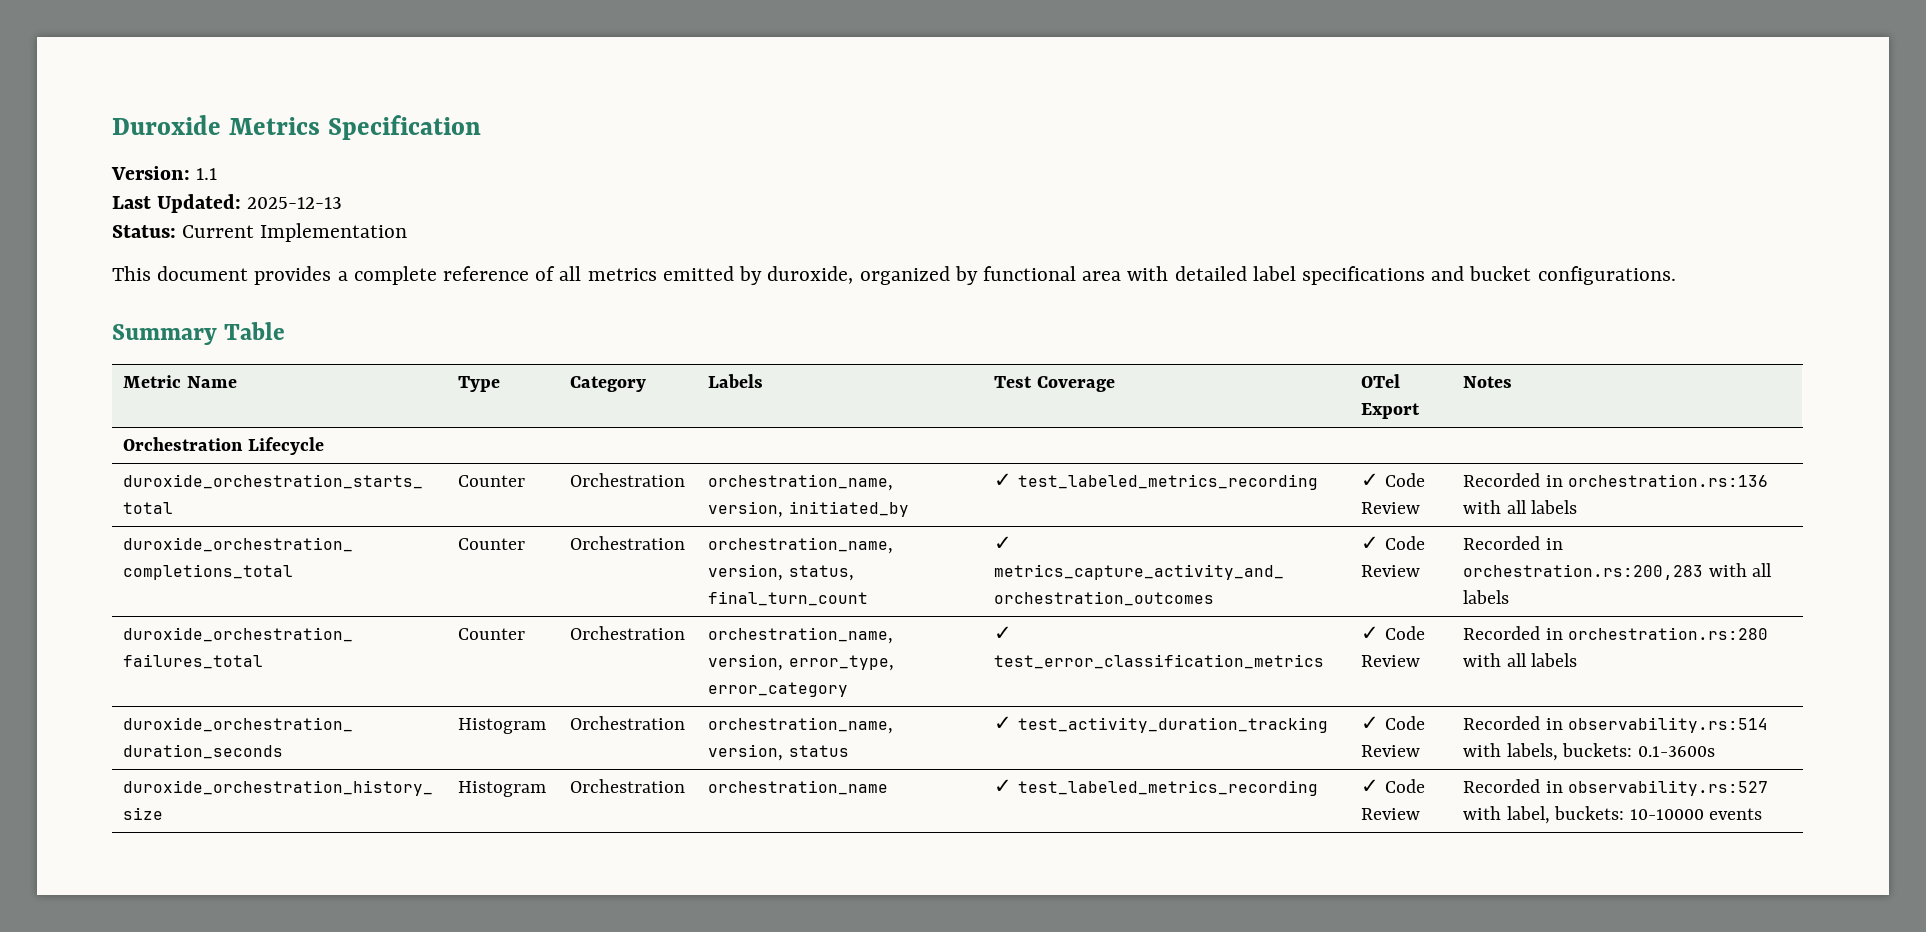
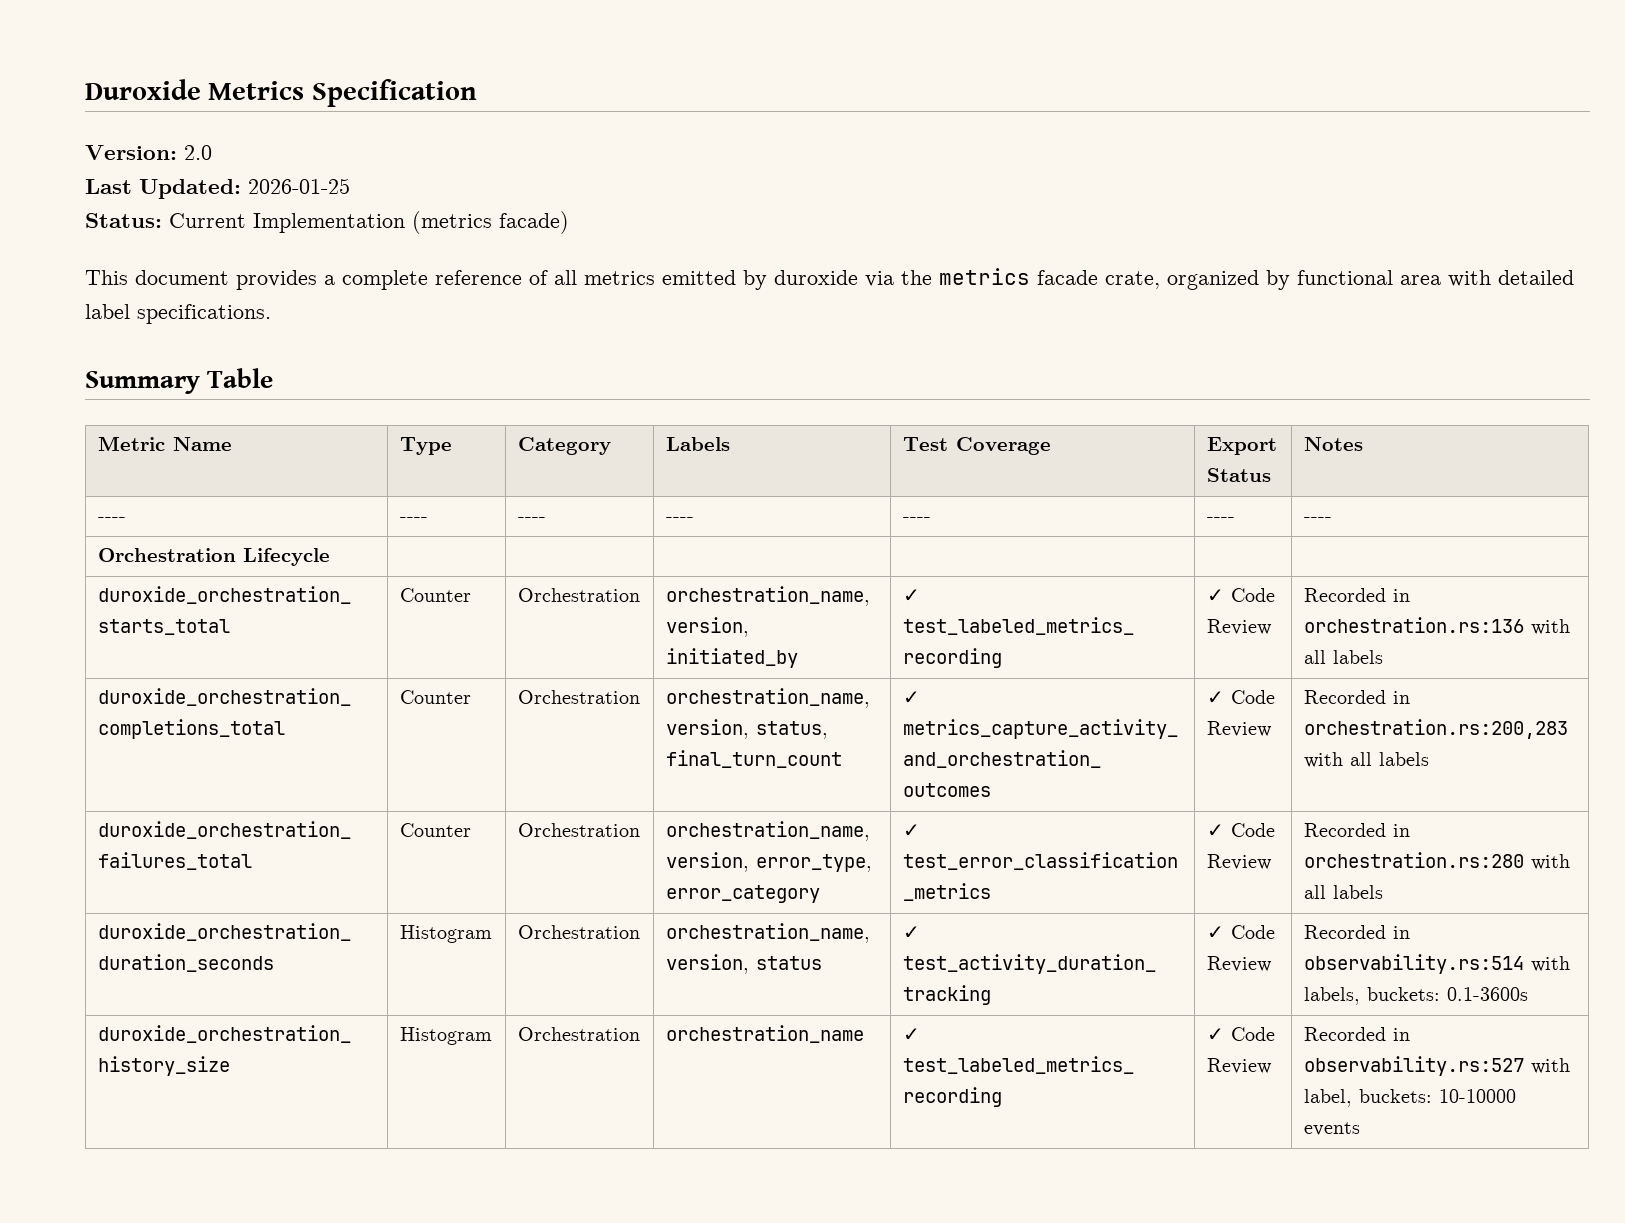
[196,168,218,180] 1.1 -> [184,145,212,160] 2.0
[247,197,343,209] 2025-12-13 -> [248,178,350,194] 2026-01-25
(408, 232) none -> [412,211,569,234] (metrics facade)
[767,266,854,284] duroxide, -> [774,268,1160,289] duroxide via the metrics facade crate,
[1301,266,1676,285] specifications and bucket configurations. -> [137,304,271,324] specifications.
[1361,374,1401,388] OTel -> (1051, 446) none
(1421, 411) none -> [1206,468,1271,482] Status
(1513, 382) none -> [97,517,126,522] [399,517,428,522] [517,517,546,522] [665,517,694,522] [902,517,931,522] [1206,517,1235,522] [1303,517,1332,522] // ---- | ---- | ---- | ---- | ---- | ---- | ----

